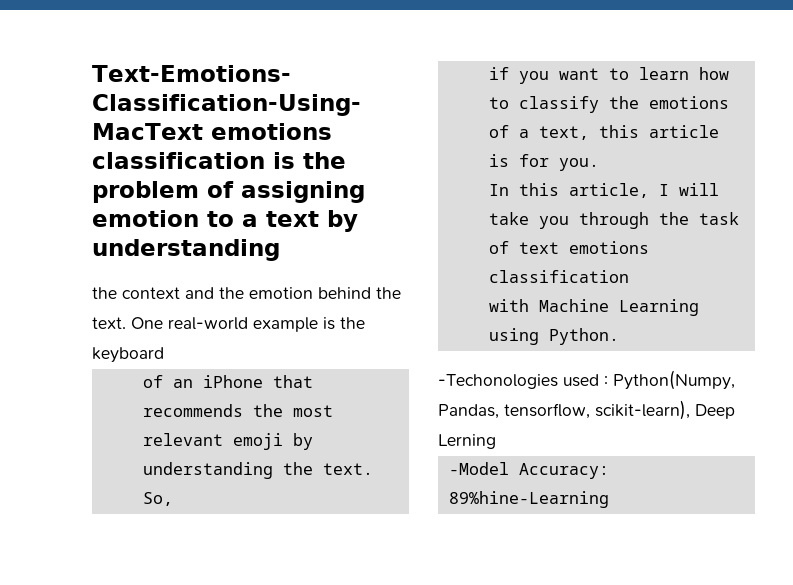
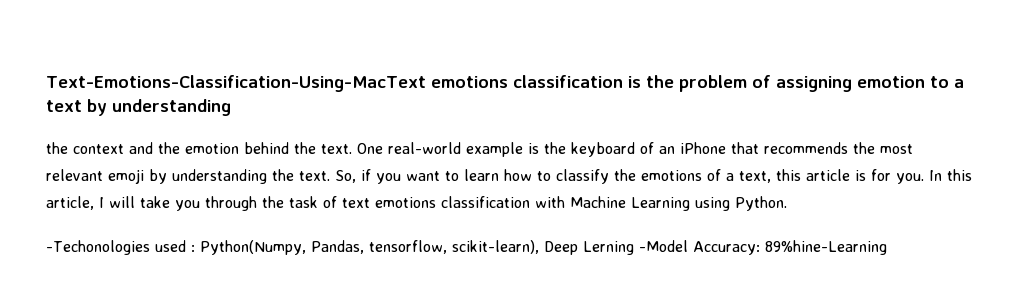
(164, 355) // -> (635, 149) none
(173, 499) // -> (356, 176) none
(599, 164) // -> (924, 178) none
(629, 276) // -> (530, 202) none
(496, 441) // -> (634, 248) none

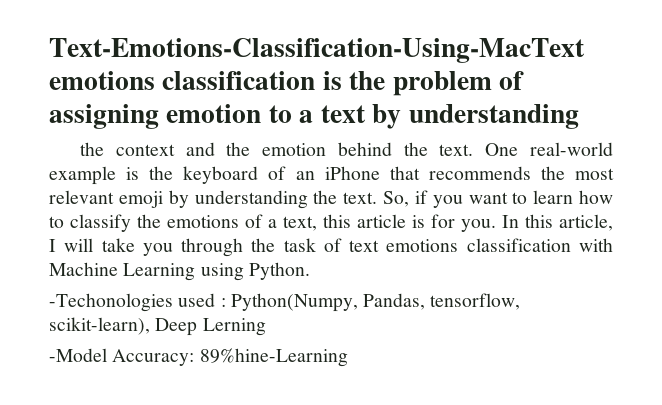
(634, 248) none -> (266, 327) //

